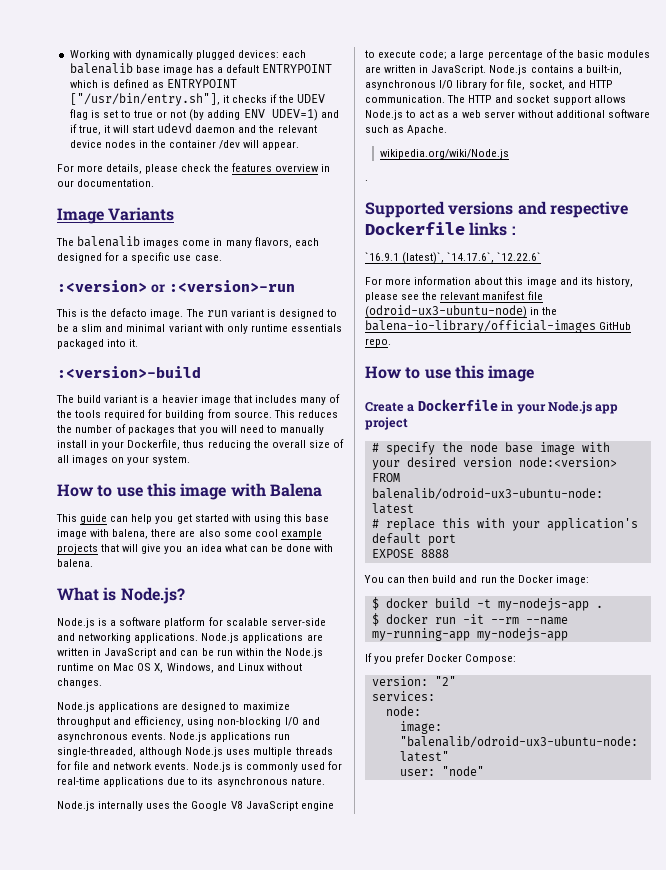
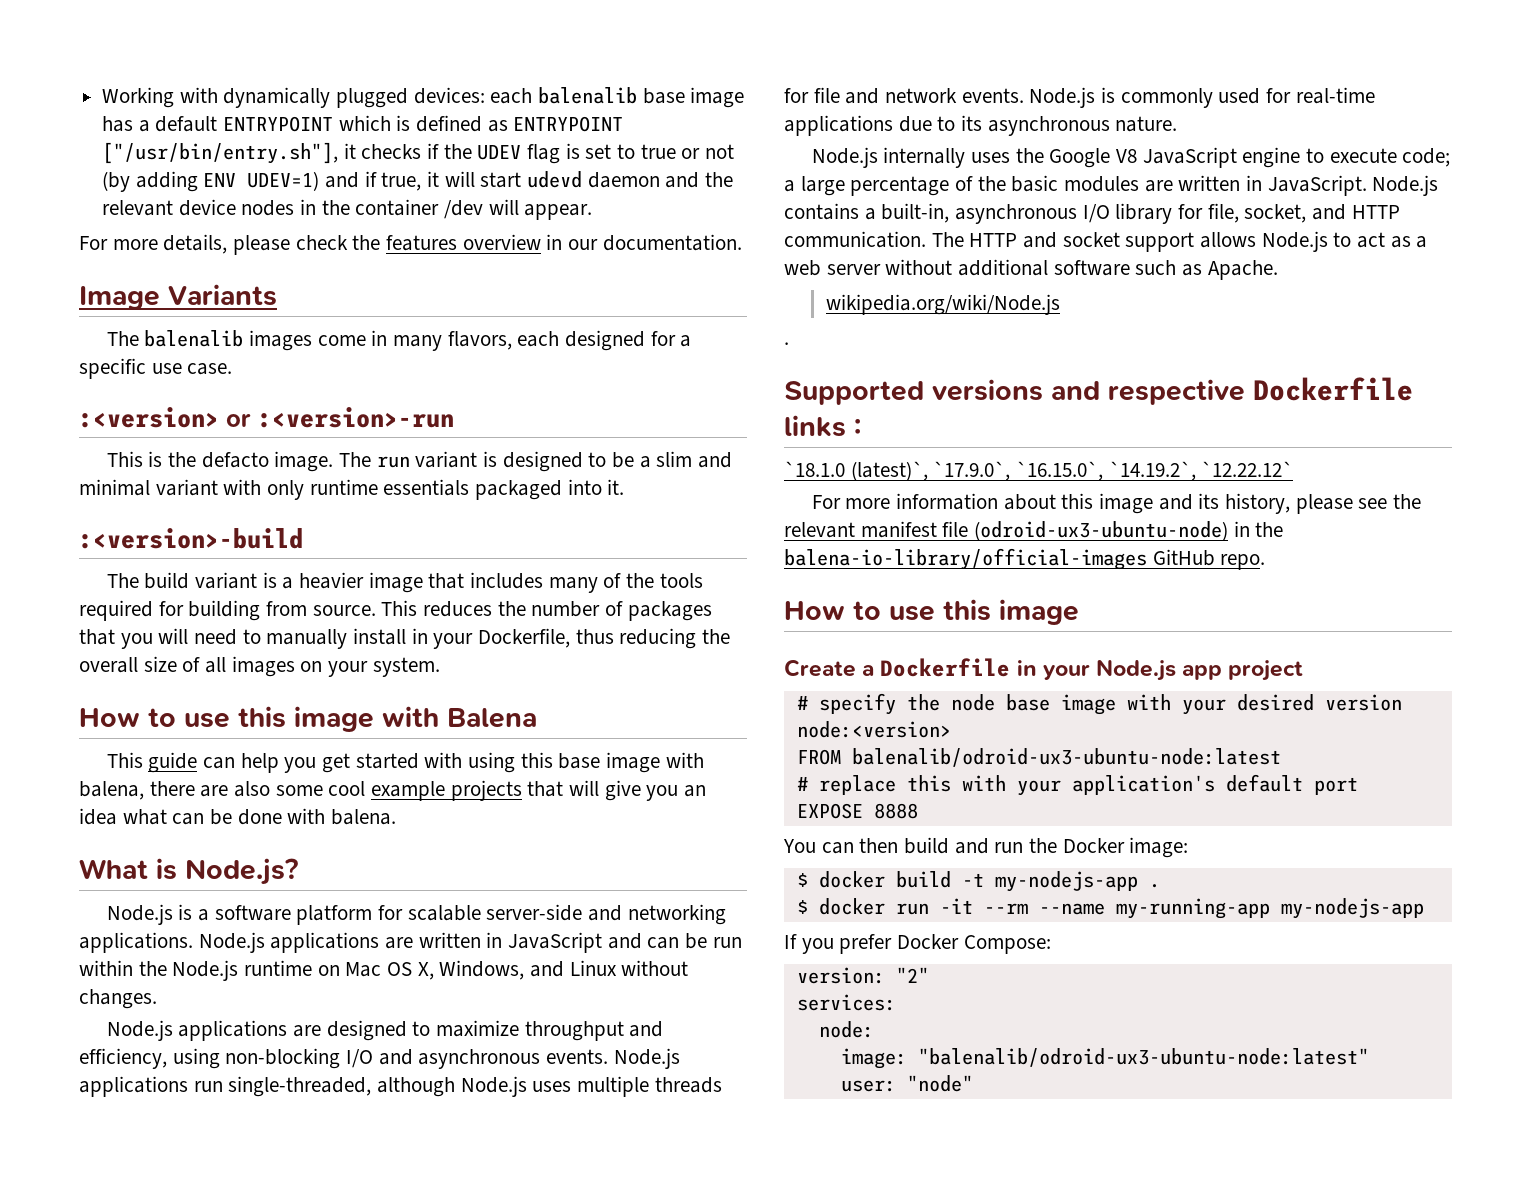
[365,252,542,264] `16.9.1 (latest)`, `14.17.6`, `12.22.6` -> [784,461,1294,481] `18.1.0 (latest)`, `17.9.0`, `16.15.0`, `14.19.2`, `12.22.12`

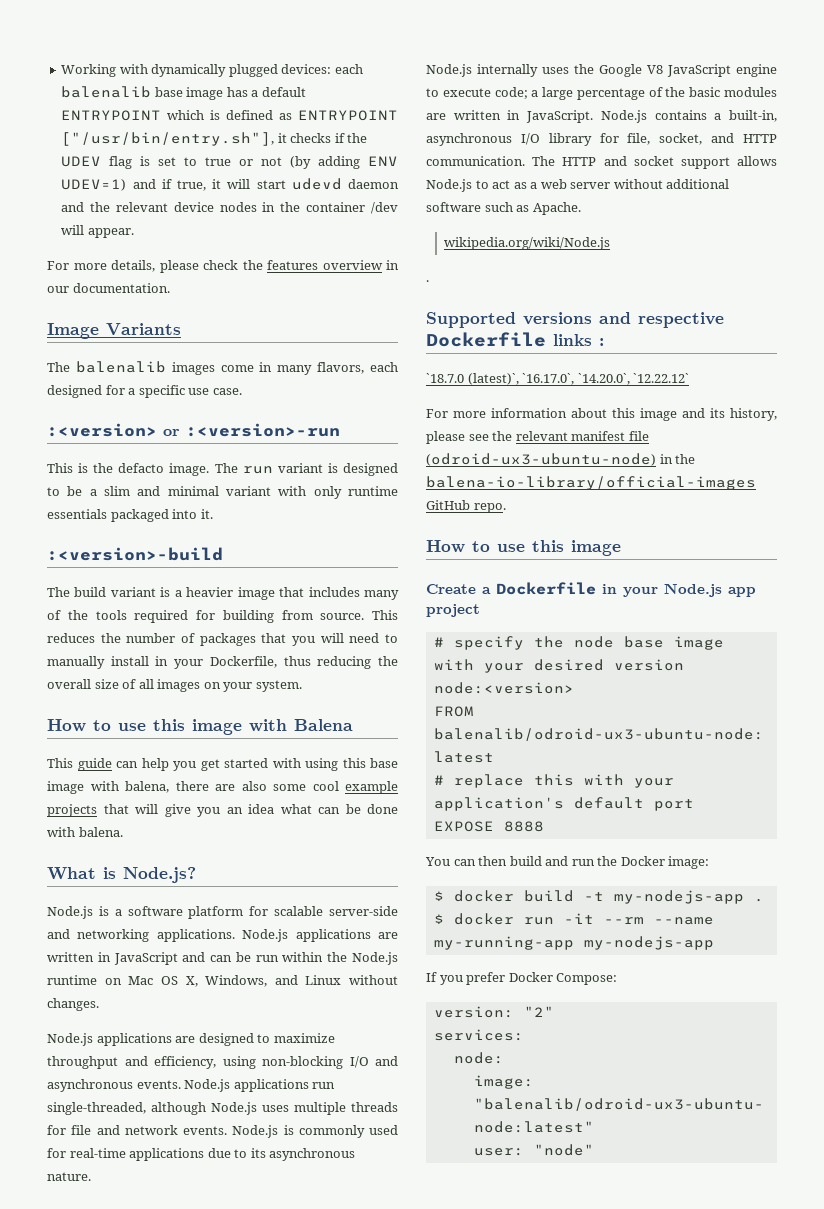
[784,461,1196,481] `18.1.0 (latest)`, `17.9.0`, `16.15.0`, `14.19.2`, -> [426,373,630,385] `18.7.0 (latest)`, `16.17.0`, `14.20.0`,

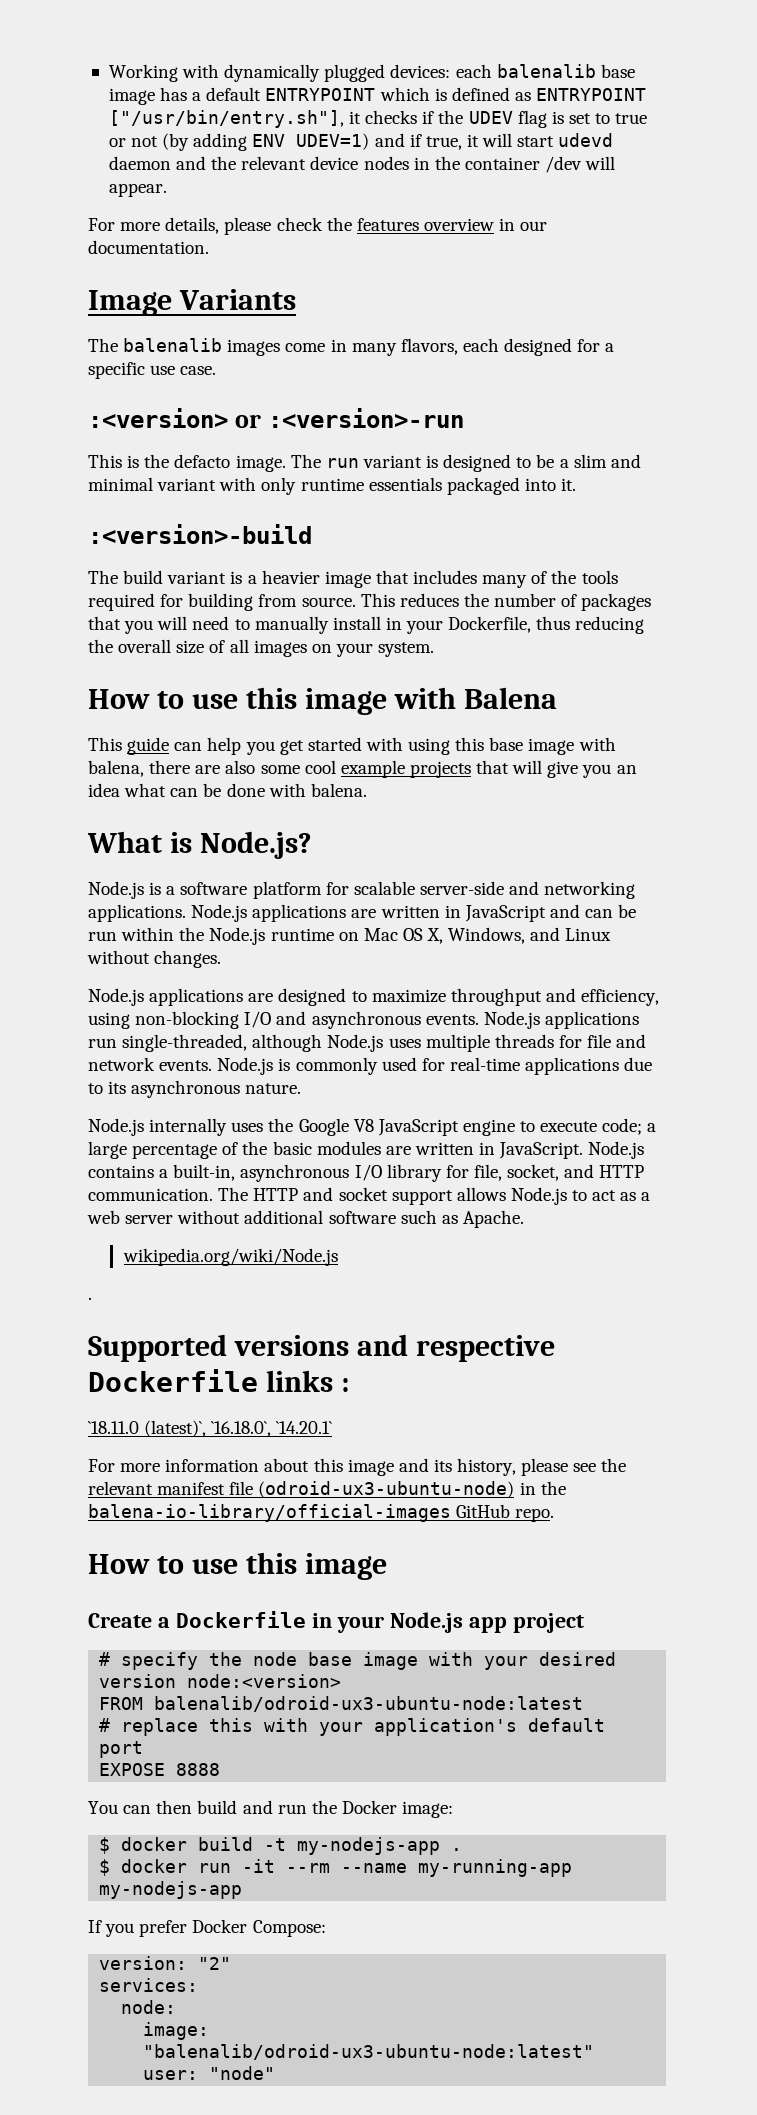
[426,373,690,385] `18.7.0 (latest)`, `16.17.0`, `14.20.0`, `12.22.12` -> [88,1420,333,1437] `18.11.0 (latest)`, `16.18.0`, `14.20.1`

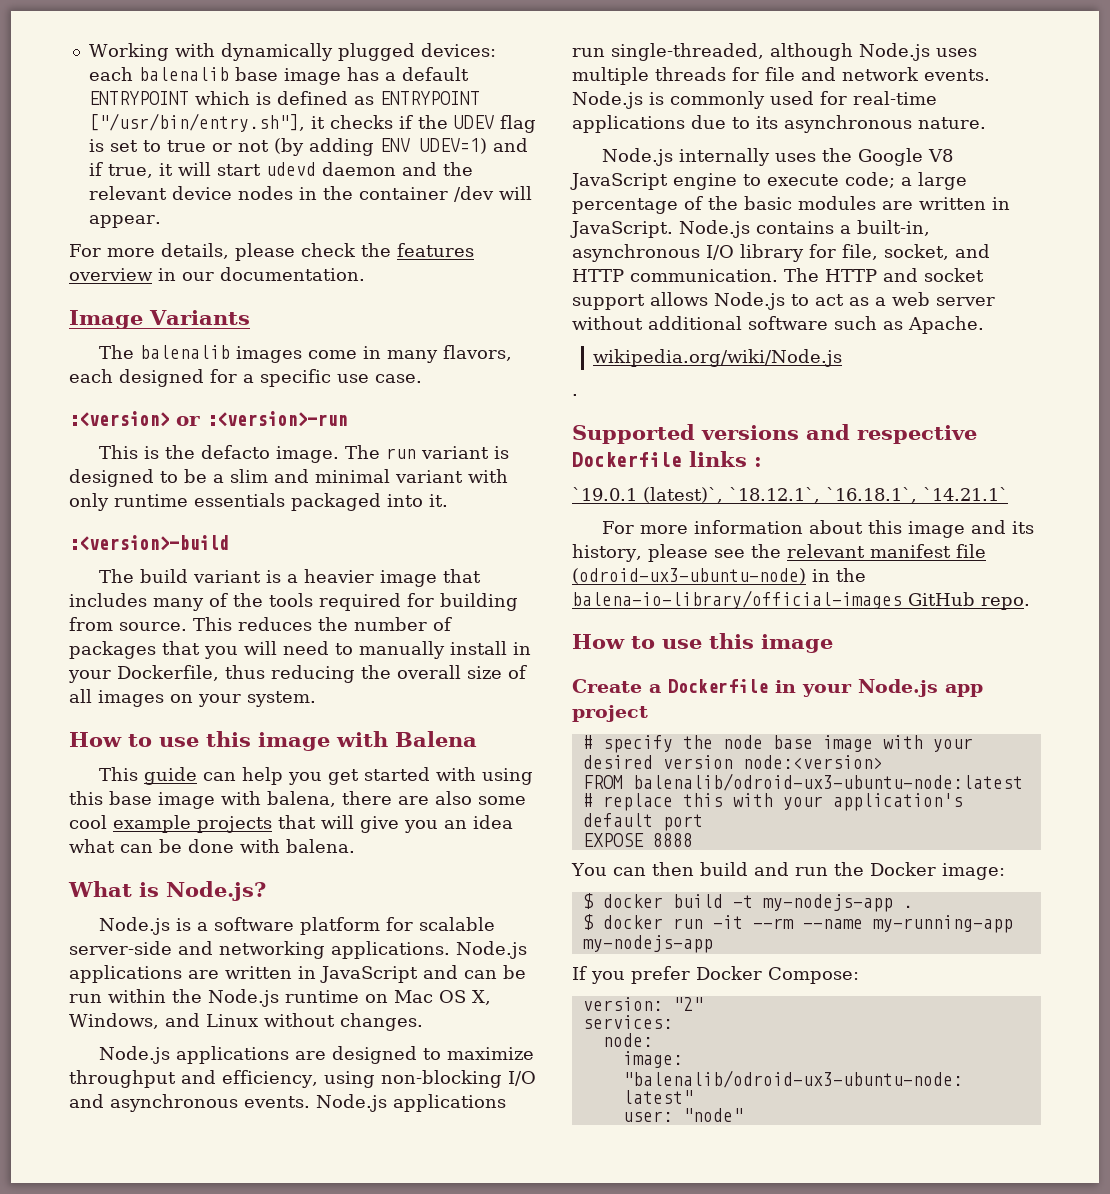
[88,1420,333,1437] `18.11.0 (latest)`, `16.18.0`, `14.20.1` -> [572,487,1008,503] `19.0.1 (latest)`, `18.12.1`, `16.18.1`, `14.21.1`

